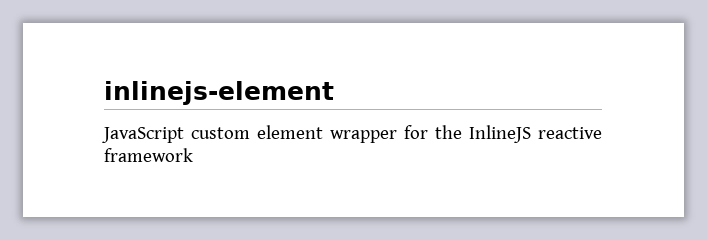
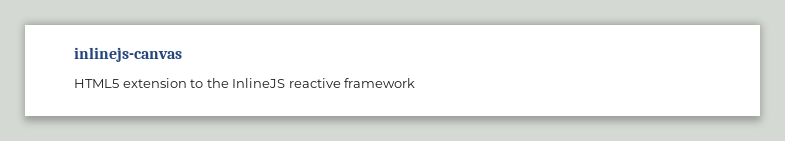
[104,81,334,105] [102,125,428,143] inlinejs-element // JavaScript custom element wrapper for -> [74,47,182,62] [74,78,204,88] inlinejs-canvas // HTML5 extension to

